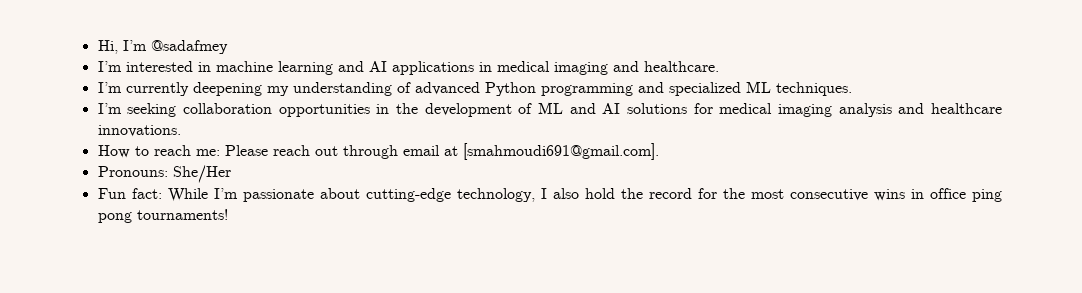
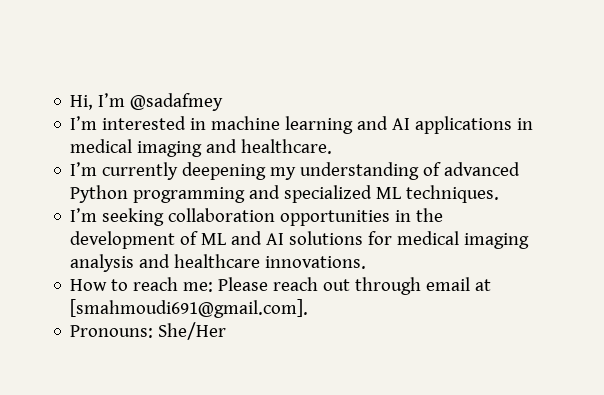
[97,188,1002,202] [97,209,228,223] // Fun fact: While I’m passionate about cutting-edge technology, I also hold the record for the most consecutive wins in office ping pong tournaments! -> (227, 331) none

